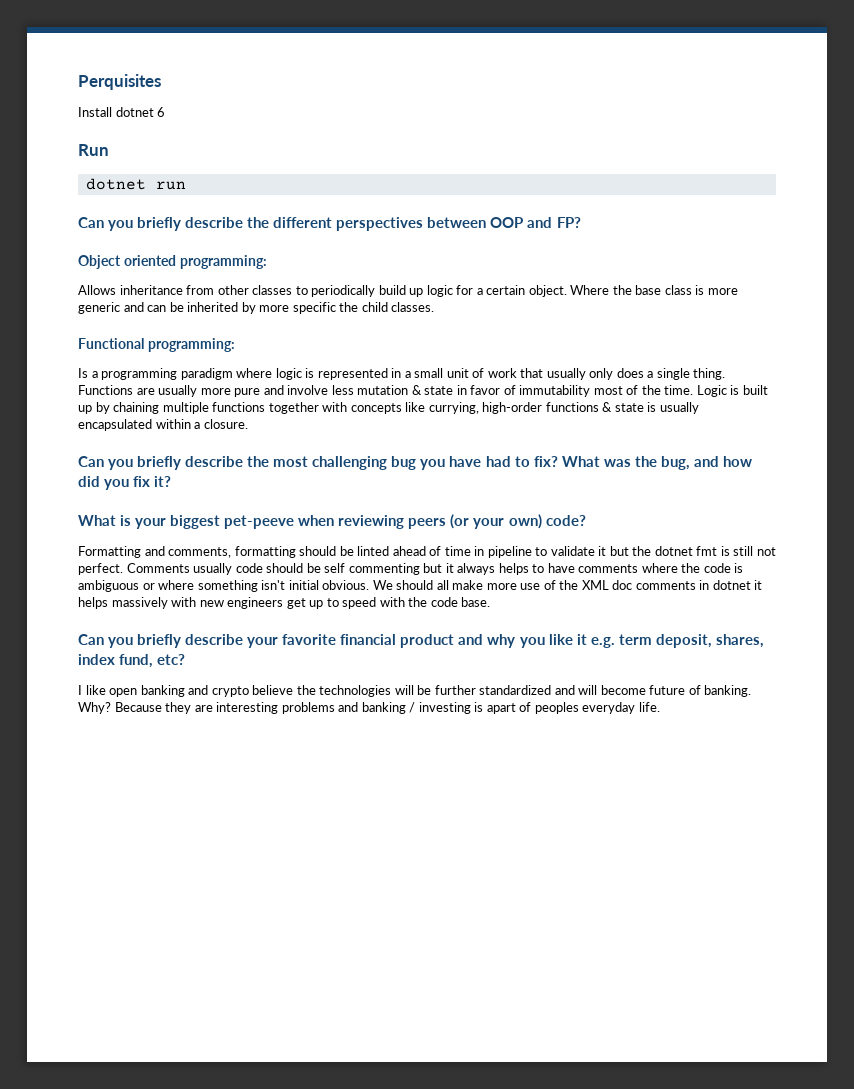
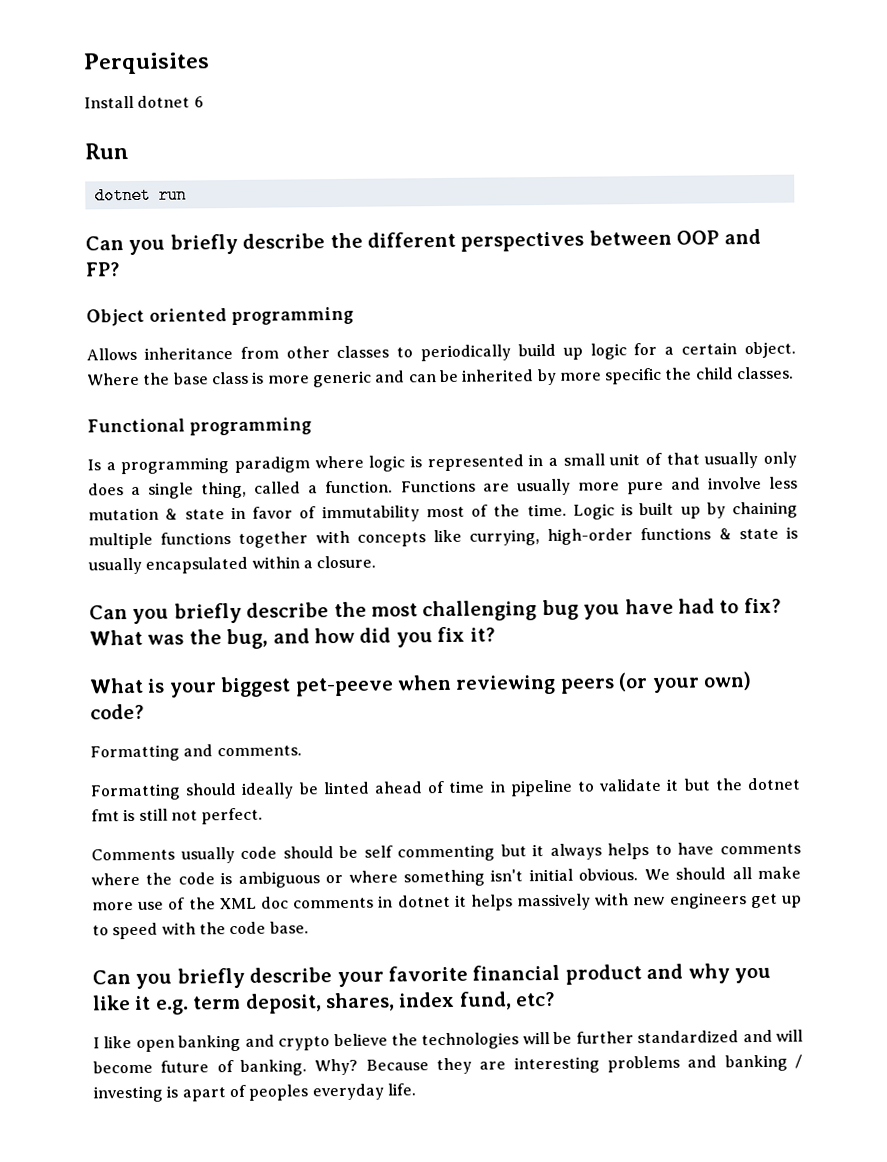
[179,255,267,269] programming: -> [231,306,354,326] programming
[147,338,235,352] programming: -> [189,417,312,436] programming
[487,368,517,378] work -> (662, 459) none
[693,368,726,380] thing. -> [201,480,394,499] thing, called a function.
[168,546,337,558] comments, formatting should -> [216,745,302,757] [90,782,295,801] comments. // Formatting should ideally
(123, 569) none -> (264, 816) //

